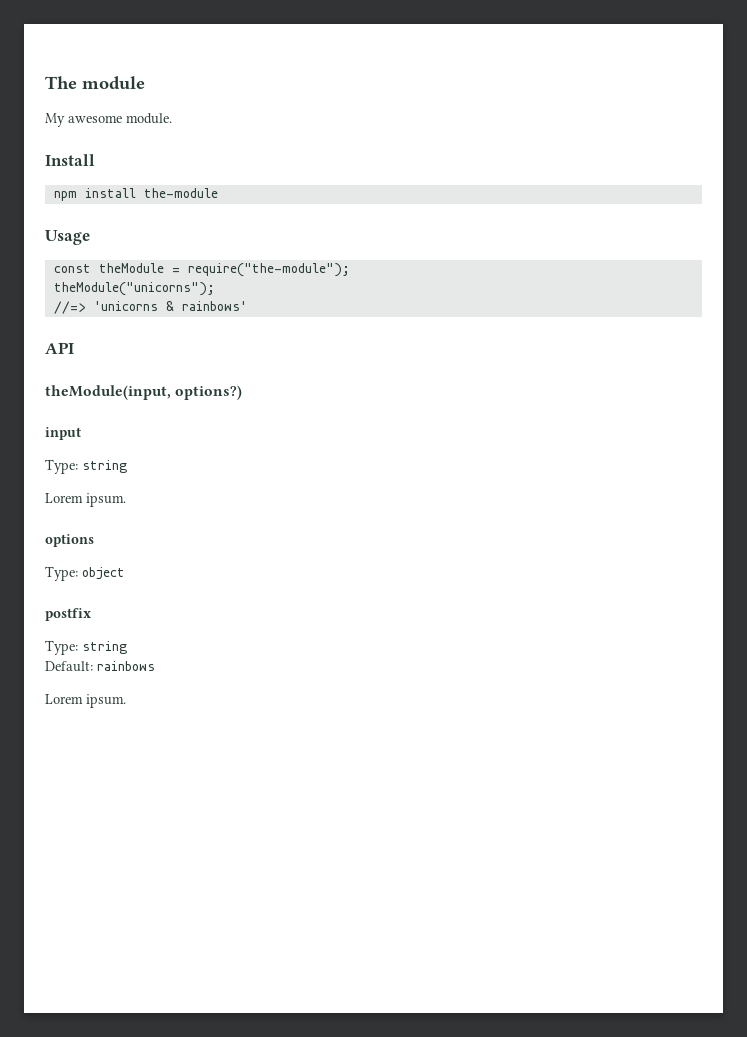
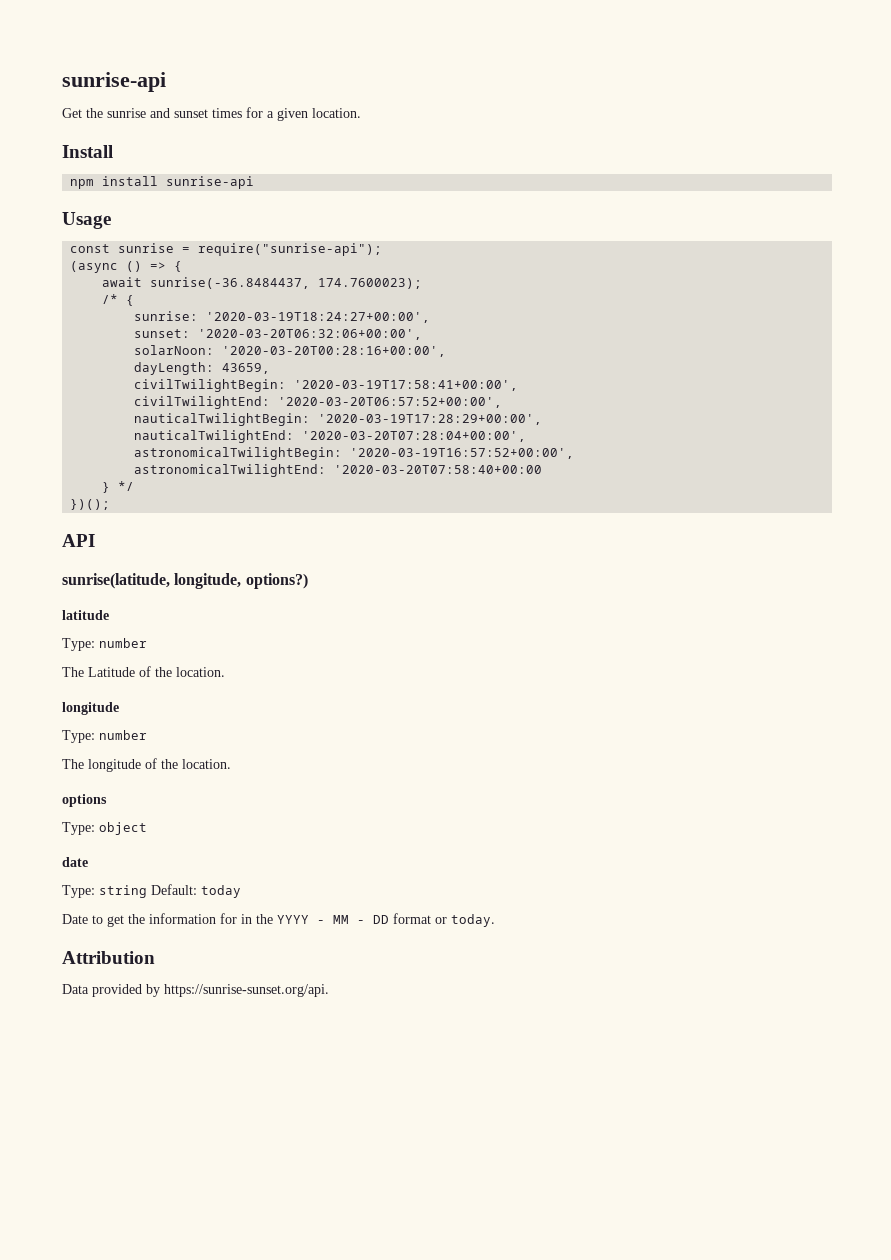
[45,76,145,90] [45,113,172,127] The module // My awesome module. -> [62,72,166,92] [62,107,361,121] sunrise-api // Get the sunrise and sunset times for a given location.
[143,188,218,198] the-module -> [166,176,255,189] sunrise-api
[98,263,350,277] [53,282,215,296] [53,301,247,314] theModule = require("the-module"); // theModule("unicorns"); // //=> 'unicorns & rainbows' -> [118,243,383,256] [70,261,183,273] [102,277,423,289] [102,294,135,306] [134,311,431,323] [134,329,423,340] [134,345,447,357] [134,362,271,375] [134,379,519,392] [134,396,503,409] [134,413,543,426] [134,430,527,443] [134,447,575,460] [134,464,543,477] [102,481,135,493] [70,499,111,510] sunrise = require("sunrise-api"); // (async () => { // await sunrise(-36.8484437, 174.7600023); // /* { // sunrise: '2020-03-19T18:24:27+00:00', // sunset: '2020-03-20T06:32:06+00:00', // solarNoon: '2020-03-20T00:28:16+00:00', // dayLength: 43659, // civilTwilightBegin: '2020-03-19T17:58:41+00:00', // civilTwilightEnd: '2020-03-20T06:57:52+00:00', // nauticalTwilightBegin: '2020-03-19T17:28:29+00:00', // nauticalTwilightEnd: '2020-03-20T07:28:04+00:00', // astronomicalTwilightBegin: '2020-03-19T16:57:52+00:00', // astronomicalTwilightEnd: '2020-03-20T07:58:40+00:00 // } */ // })();
[45,385,171,400] theModule(input, -> [62,573,242,589] sunrise(latitude, longitude,
[45,427,81,440] [45,459,127,474] [45,493,126,507] input // Type: string // Lorem ipsum. -> [62,610,109,620] [62,638,147,651] [62,666,225,677] [62,702,119,715] [62,730,147,743] [62,758,231,772] latitude // Type: number // The Latitude of the location. // longitude // Type: number // The longitude of the location.
[45,608,91,621] [45,640,127,655] [45,661,155,672] [45,694,126,708] postfix // Type: string // Default: rainbows // Lorem ipsum. -> [62,857,88,867] [62,884,241,898] [62,913,495,927] [62,951,155,964] [62,984,329,997] date // Type: string Default: today // Date to get the information for in the YYYY - MM - DD format or today. // Attribution // Data provided by https://sunrise-sunset.org/api.

